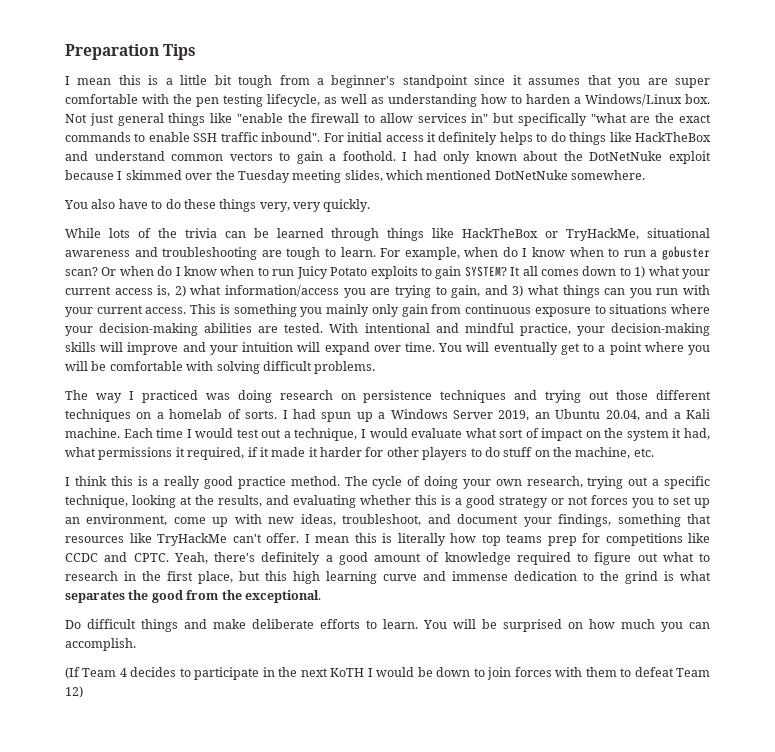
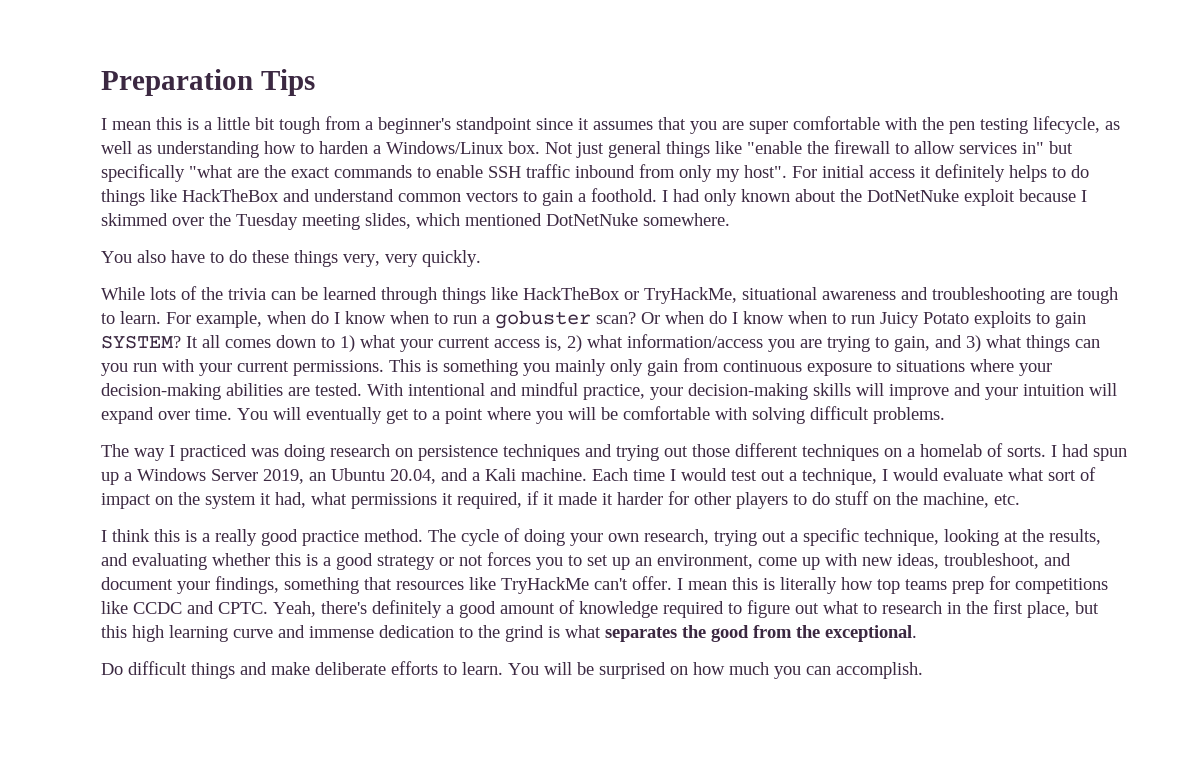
[261,132,321,142] inbound". -> [575,164,787,182] inbound from only my host".
[145,307,187,314] access. -> [293,360,384,376] permissions.
[65,667,711,680] [65,686,83,698] // (If Team 4 decides to participate in the next KoTH I would be down to join forces with them to defeat Team 12) -> (923, 670) none

